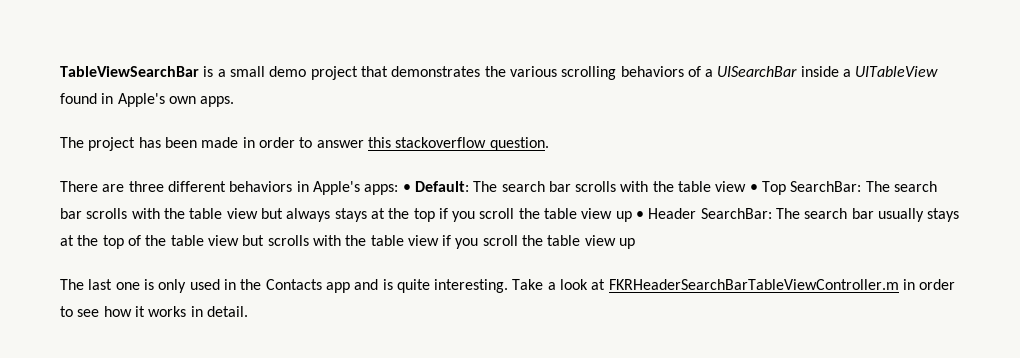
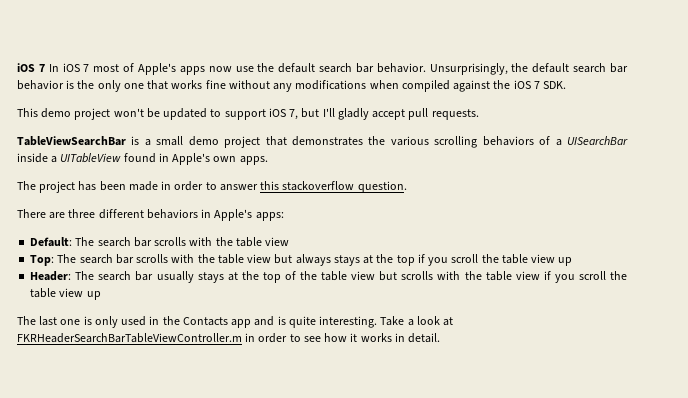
(60, 71) none -> [17,63,629,75] [17,80,567,92] [17,108,479,120] iOS 7 In iOS 7 most of Apple's apps now use the default search bar behavior. Unsurprisingly, the default search bar behavior is the only one that works fine without any modifications when compiled against the iOS 7 SDK. // This demo project won't be updated to support iOS 7, but I'll gladly accept pull requests. //
[402,184,411,192] • -> (284, 216) //
[749,181,862,195] • Top SearchBar: -> [30,255,55,266] // Top:
[636,208,772,219] • Header SearchBar: -> [30,271,72,281] // Header:

